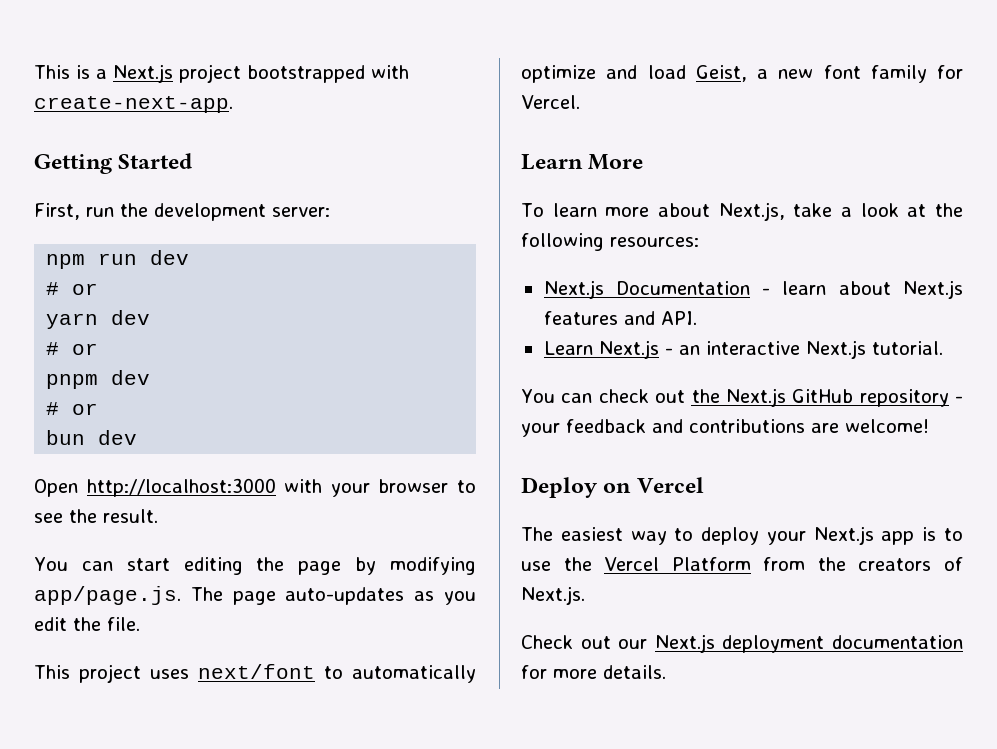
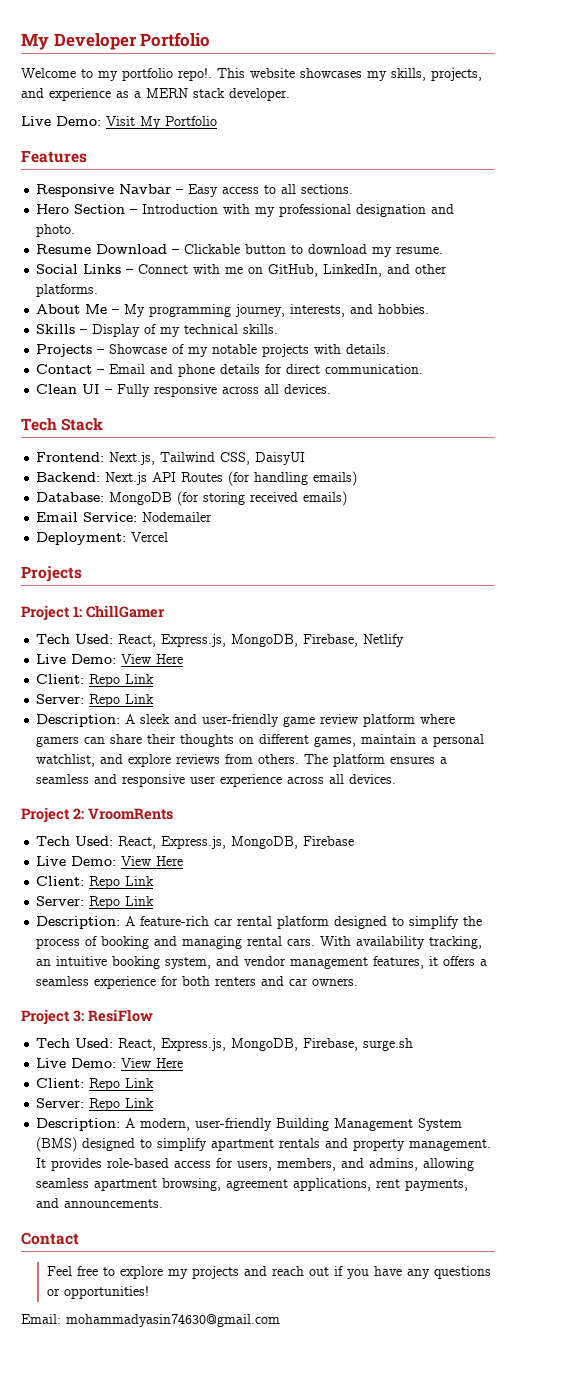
[34,64,409,83] [34,96,233,113] [34,153,193,174] [34,203,330,221] [46,250,190,269] [46,282,99,295] [46,310,151,329] [46,342,99,355] [46,370,151,389] [46,402,99,415] [46,430,138,445] [34,478,476,497] [34,509,158,523] [34,557,476,575] [34,586,477,605] [34,617,140,631] [34,664,476,683] [521,65,963,83] [521,95,580,109] [521,154,644,170] [521,202,963,221] [521,233,699,251] [543,280,963,299] [543,311,697,325] [543,340,943,359] [521,388,963,407] [521,419,929,437] [521,477,704,498] [521,526,963,545] [521,557,963,571] [521,586,585,605] [521,634,963,653] [521,665,666,679] This is a Next.js project bootstrapped with create-next-app. // Getting Started // First, run the development server: // npm run dev // # or // yarn dev // # or // pnpm dev // # or // bun dev // Open http://localhost:3000 with your browser to see the result. // You can start editing the page by modifying app/page.js. The page auto-updates as you edit the file. // This project uses next/font to automatically optimize and load Geist, a new font family for Vercel. // Learn More // To learn more about Next.js, take a look at the following resources: // Next.js Documentation - learn about Next.js features and API. // Learn Next.js - an interactive Next.js tutorial. // You can check out the Next.js GitHub repository - your feedback and contributions are welcome! // Deploy on Vercel // The easiest way to deploy your Next.js app is to use the Vercel Platform from the creators of Next.js. // Check out our Next.js deployment documentation for more details. -> [21,32,211,50] [21,68,482,81] [21,88,290,101] [21,116,217,129] [21,150,87,163] [36,184,354,197] [36,204,455,217] [36,224,76,237] [36,244,444,257] [36,264,448,277] [36,284,99,297] [36,304,430,317] [36,324,279,337] [36,344,391,357] [36,364,424,377] [36,384,332,397] [21,418,104,431] [36,452,306,465] [36,471,358,486] [36,491,348,506] [36,512,213,522] [36,532,169,545] [21,566,82,582] [21,605,165,621] [36,634,405,647] [36,654,184,664] [36,674,155,687] [36,694,155,707] [36,714,456,727] [36,734,485,747] [36,754,448,767] [36,774,397,787] [21,807,173,823] [36,836,355,849] [36,856,184,866] [36,876,155,889] [36,896,155,909] [36,916,483,929] [36,936,483,949] [36,956,488,969] [36,976,359,989] [21,1009,153,1025] [36,1038,414,1051] [36,1058,184,1068] [36,1078,155,1091] [36,1098,155,1111] [36,1118,463,1131] [36,1137,492,1152] [36,1158,475,1171] [36,1178,469,1191] [36,1198,164,1208] [21,1232,79,1245] [47,1266,492,1279] [47,1286,150,1299] [21,1314,280,1327] My Developer Portfolio // Welcome to my portfolio repo!. This website showcases my skills, projects, and experience as a MERN stack developer. // Live Demo: Visit My Portfolio // Features // Responsive Navbar – Easy access to all sections. // Hero Section – Introduction with my professional designation and photo. // Resume Download – Clickable button to download my resume. // Social Links – Connect with me on GitHub, LinkedIn, and other platforms. // About Me – My programming journey, interests, and hobbies. // Skills – Display of my technical skills. // Projects – Showcase of my notable projects with details. // Contact – Email and phone details for direct communication. // Clean UI – Fully responsive across all devices. // Tech Stack // Frontend: Next.js, Tailwind CSS, DaisyUI // Backend: Next.js API Routes (for handling emails) // Database: MongoDB (for storing received emails) // Email Service: Nodemailer // Deployment: Vercel // Projects // Project 1: ChillGamer // Tech Used: React, Express.js, MongoDB, Firebase, Netlify // Live Demo: View Here // Client: Repo Link // Server: Repo Link // Description: A sleek and user-friendly game review platform where gamers can share their thoughts on different games, maintain a personal watchlist, and explore reviews from others. The platform ensures a seamless and responsive user experience across all devices. // Project 2: VroomRents // Tech Used: React, Express.js, MongoDB, Firebase // Live Demo: View Here // Client: Repo Link // Server: Repo Link // Description: A feature-rich car rental platform designed to simplify the process of booking and managing rental cars. With availability tracking, an intuitive booking system, and vendor management features, it offers a seamless experience for both renters and car owners. // Project 3: ResiFlow // Tech Used: React, Express.js, MongoDB, Firebase, surge.sh // Live Demo: View Here // Client: Repo Link // Server: Repo Link // Description: A modern, user-friendly Building Management System (BMS) designed to simplify apartment rentals and property management. It provides role-based access for users, members, and admins, allowing seamless apartment browsing, agreement applications, rent payments, and announcements. // Contact // Feel free to explore my projects and reach out if you have any questions or opportunities! // Email: mohammadyasin74630@gmail.com

